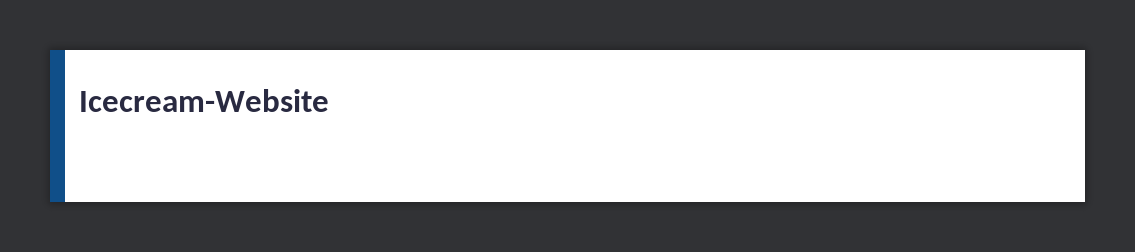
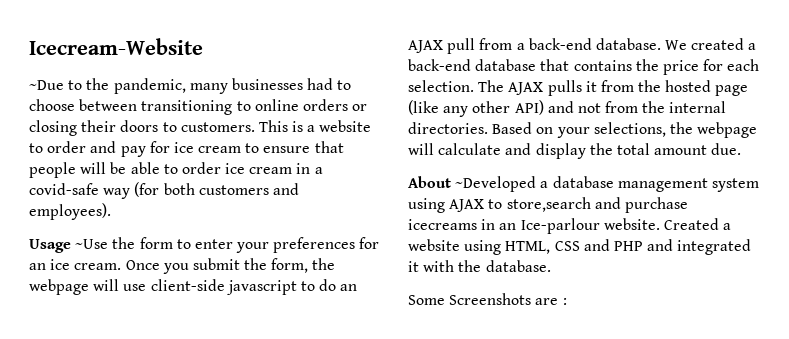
(329, 100) none -> [29,78,352,94] [29,99,368,115] [29,120,372,136] [29,141,344,157] [29,162,323,178] [29,182,299,199] [29,203,111,220] [29,237,380,253] [29,258,336,274] [29,279,358,295] [408,38,757,54] [408,59,760,75] [408,80,749,96] [408,100,727,117] [408,122,758,138] [408,143,742,159] [408,176,759,192] [408,197,688,213] [408,218,732,234] [408,239,752,255] [408,260,551,272] [408,293,567,305] // ~Due to the pandemic, many businesses had to choose between transitioning to online orders or closing their doors to customers. This is a website to order and pay for ice cream to ensure that people will be able to order ice cream in a covid-safe way (for both customers and employees). // Usage ~Use the form to enter your preferences for an ice cream. Once you submit the form, the webpage will use client-side javascript to do an AJAX pull from a back-end database. We created a back-end database that contains the price for each selection. The AJAX pulls it from the hosted page (like any other API) and not from the internal directories. Based on your selections, the webpage will calculate and display the total amount due. // About ~Developed a database management system using AJAX to store,search and purchase icecreams in an Ice-parlour website. Created a website using HTML, CSS and PHP and integrated it with the database. // Some Screenshots are :

